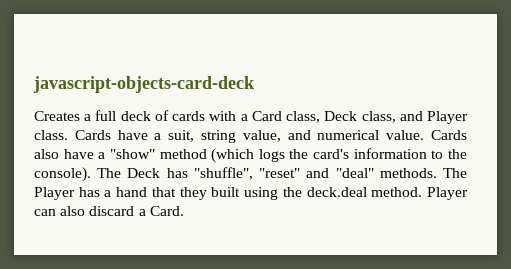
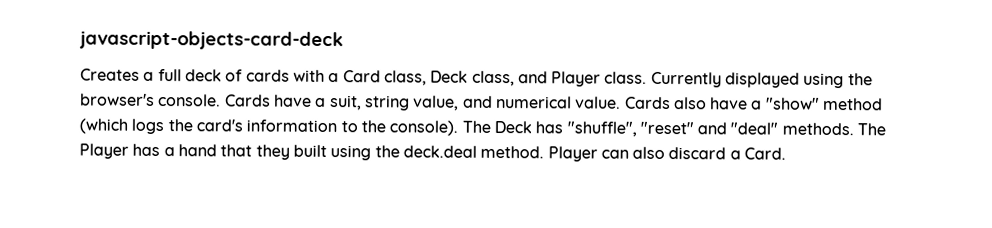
(68, 135) none -> [650,71,873,89] [80,93,222,107] Currently displayed using the browser's console.

